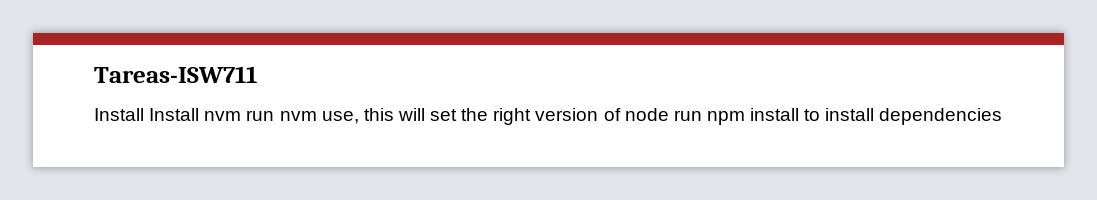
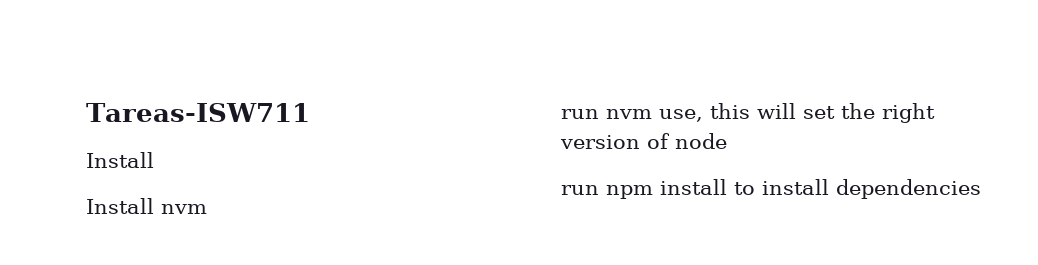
(144, 114) none -> (154, 160) //
(242, 116) none -> (207, 209) //
(669, 114) none -> (727, 141) //

